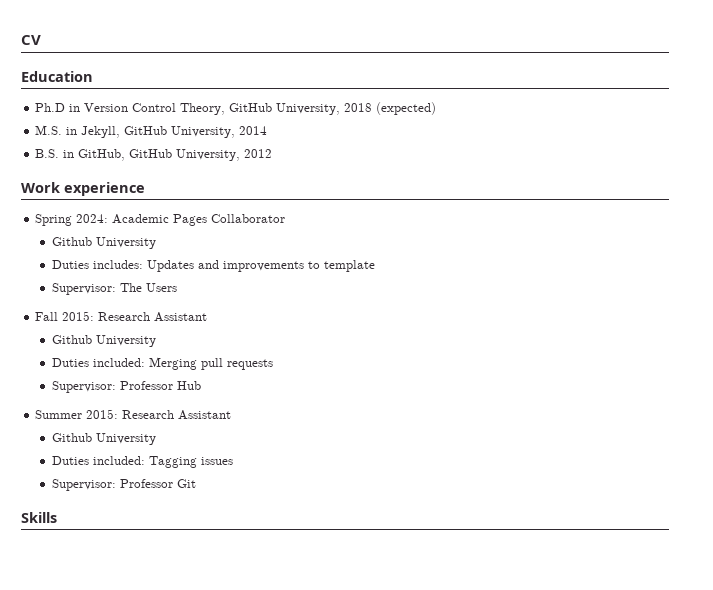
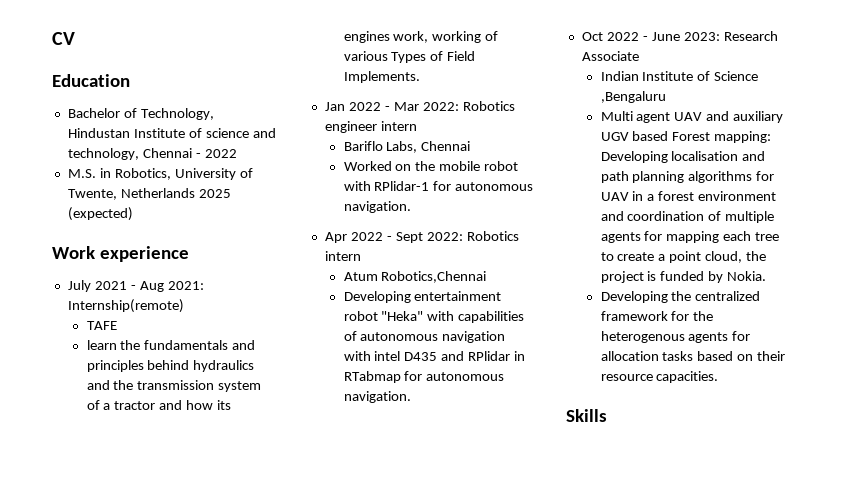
[35,102,437,115] [35,125,268,138] [35,149,273,161] [21,182,145,196] [35,214,286,226] [52,237,157,249] [52,260,376,272] [52,283,178,295] [35,311,208,322] [52,335,157,347] [52,357,274,370] [52,381,202,393] [35,409,232,420] [52,433,157,445] [52,456,234,468] [52,479,197,491] Ph.D in Version Control Theory, GitHub University, 2018 (expected) // M.S. in Jekyll, GitHub University, 2014 // B.S. in GitHub, GitHub University, 2012 // Work experience // Spring 2024: Academic Pages Collaborator // Github University // Duties includes: Updates and improvements to template // Supervisor: The Users // Fall 2015: Research Assistant // Github University // Duties included: Merging pull requests // Supervisor: Professor Hub // Summer 2015: Research Assistant // Github University // Duties included: Tagging issues // Supervisor: Professor Git -> [67,108,214,120] [67,128,276,138] [67,148,237,160] [67,168,253,180] [67,188,231,200] [67,207,133,221] [52,246,189,262] [67,280,204,292] [67,299,184,313] [86,321,117,330] [86,340,256,350] [86,360,255,372] [86,380,262,392] [86,400,232,410] [343,31,499,43] [343,51,476,63] [343,71,420,83] [324,101,515,111] [324,121,417,133] [343,141,471,153] [343,161,519,171] [343,181,534,191] [343,201,411,213] [324,231,519,243] [324,251,361,261] [343,271,487,283] [343,291,502,303] [343,311,525,323] [343,331,506,343] [343,351,526,361] [343,371,505,383] [343,391,411,403] [581,31,778,41] [581,51,639,61] [600,71,759,81] [600,91,666,103] [600,111,784,123] [600,131,772,143] [600,151,766,163] [600,171,775,183] [600,191,777,201] [600,211,775,223] [600,231,780,243] [600,251,767,263] [600,271,767,283] [600,291,761,303] [600,311,714,321] [600,331,751,343] [600,351,786,361] [600,371,719,383] Bachelor of Technology, Hindustan Institute of science and technology, Chennai - 2022 // M.S. in Robotics, University of Twente, Netherlands 2025 (expected) // Work experience // July 2021 - Aug 2021: Internship(remote) // TAFE // learn the fundamentals and principles behind hydraulics and the transmission system of a tractor and how its engines work, working of various Types of Field Implements. // Jan 2022 - Mar 2022: Robotics engineer intern // Bariflo Labs, Chennai // Worked on the mobile robot with RPlidar-1 for autonomous navigation. // Apr 2022 - Sept 2022: Robotics intern // Atum Robotics,Chennai // Developing entertainment robot "Heka" with capabilities of autonomous navigation with intel D435 and RPlidar in RTabmap for autonomous navigation. // Oct 2022 - June 2023: Research Associate // Indian Institute of Science ,Bengaluru // Multi agent UAV and auxiliary UGV based Forest mapping: Developing localisation and path planning algorithms for UAV in a forest environment and coordination of multiple agents for mapping each tree to create a point cloud, the project is funded by Nokia. // Developing the centralized framework for the heterogenous agents for allocation tasks based on their resource capacities.

